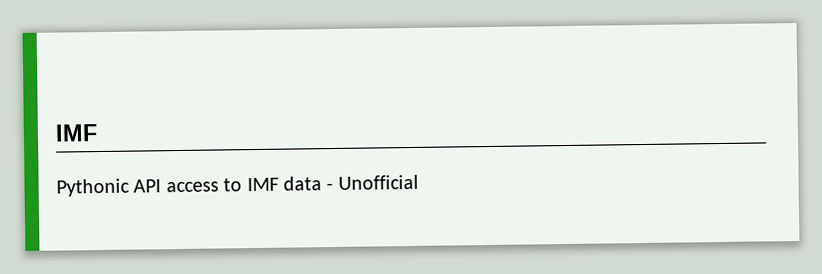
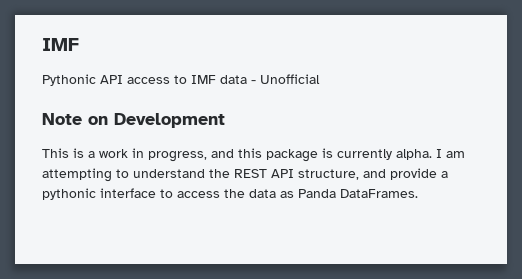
(419, 182) none -> [42,113,225,128] [42,148,465,162] [42,168,448,182] [42,188,418,200] // Note on Development // This is a work in progress, and this package is currently alpha. I am attempting to understand the REST API structure, and provide a pythonic interface to access the data as Panda DataFrames.

